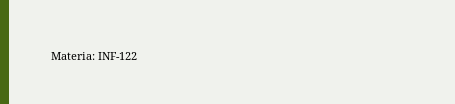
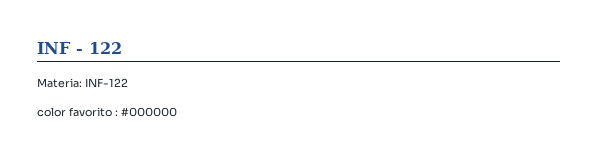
(51, 56) none -> [37,42,122,54] INF - 122 //
(137, 56) none -> [37,107,177,117] // color favorito : #000000

